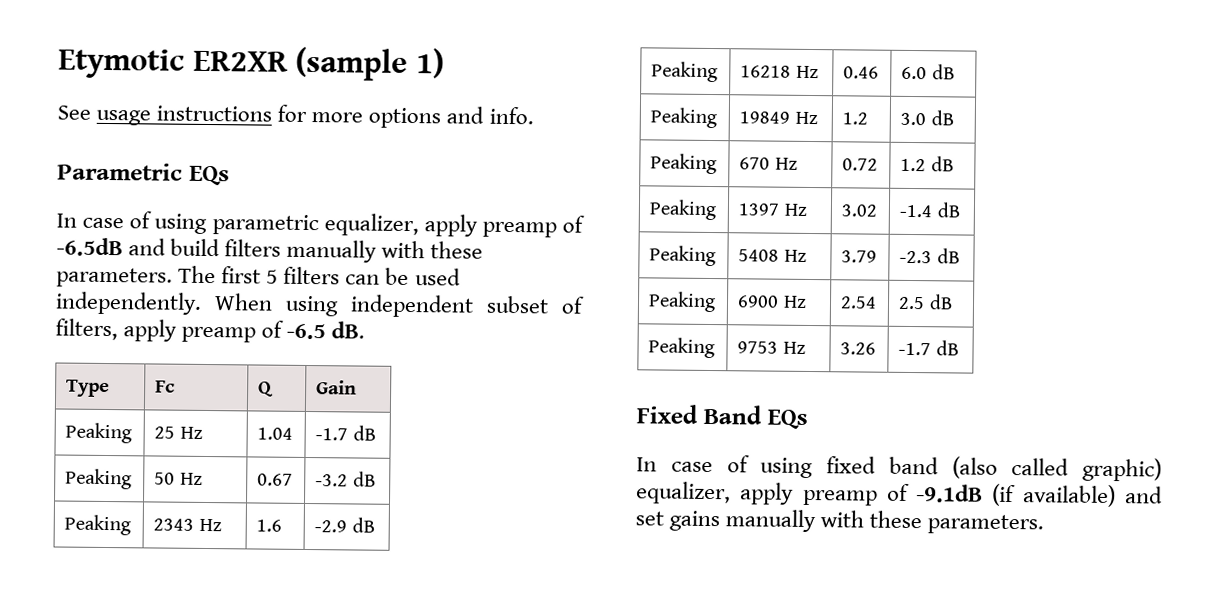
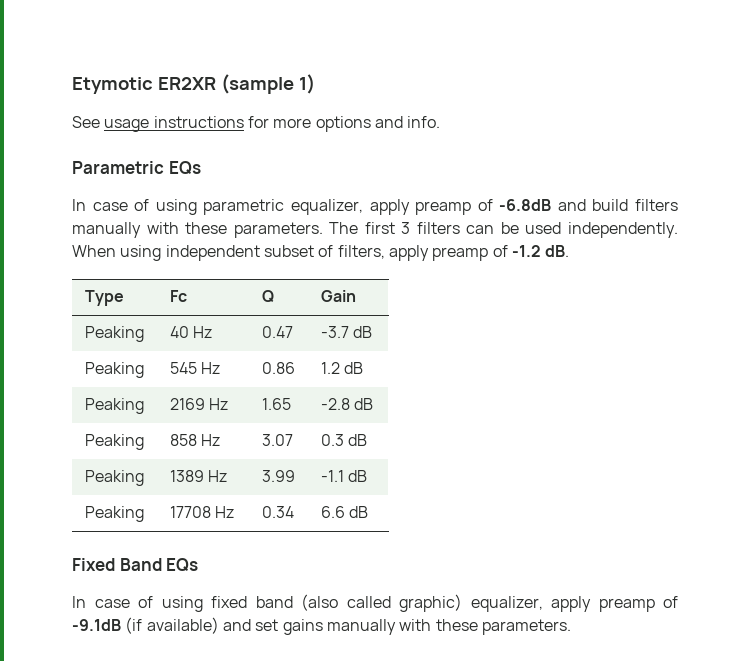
[56,237,123,257] -6.5dB -> [499,199,552,211] -6.8dB
[266,269,279,284] 5 -> [401,222,411,234] 3
[286,323,327,340] -6.5 -> [511,245,541,257] -1.2
[154,426,203,439] [257,427,294,440] [315,425,376,441] [65,468,133,490] [154,472,203,485] [257,473,294,486] [315,471,376,487] [64,514,132,536] [153,518,222,532] [256,519,283,532] [314,517,375,533] [651,61,719,83] [740,65,819,79] [843,66,880,79] [901,64,955,80] [650,107,718,129] [739,111,818,125] [842,112,869,125] [900,110,954,126] [650,153,718,175] [739,157,798,170] [842,158,879,171] 25 Hz | 1.04 | -1.7 dB // Peaking | 50 Hz | 0.67 | -3.2 dB // Peaking | 2343 Hz | 1.6 | -2.9 dB // Peaking | 16218 Hz | 0.46 | 6.0 dB // Peaking | 19849 Hz | 1.2 | 3.0 dB // Peaking | 670 Hz | 0.72 -> [169,326,212,338] [261,326,293,338] [320,326,372,338] [84,362,144,378] [169,362,220,374] [261,362,295,374] 40 Hz | 0.47 | -3.7 dB // Peaking | 545 Hz | 0.86
[738,203,807,216] [841,204,878,217] [899,202,961,218] [649,245,717,267] [738,249,807,262] [841,250,878,263] [899,248,960,264] [648,291,717,313] [737,295,807,308] [840,296,878,309] [898,294,953,310] [648,337,716,359] [737,341,806,354] [840,342,877,355] [898,342,932,356] 1397 Hz | 3.02 | -1.4 dB // Peaking | 5408 Hz | 3.79 | -2.3 dB // Peaking | 6900 Hz | 2.54 | 2.5 dB // Peaking | 9753 Hz | 3.26 | -1.7 -> [169,398,228,410] [261,398,291,410] [320,398,373,410] [84,434,144,450] [169,434,220,446] [261,434,293,446] [320,434,367,446] [84,470,144,486] [169,470,227,482] [261,470,295,482] [320,470,367,482] [84,506,144,522] [169,506,234,518] [261,506,294,518] [320,506,345,518] 2169 Hz | 1.65 | -2.8 dB // Peaking | 858 Hz | 3.07 | 0.3 dB // Peaking | 1389 Hz | 3.99 | -1.1 dB // Peaking | 17708 Hz | 0.34 | 6.6

